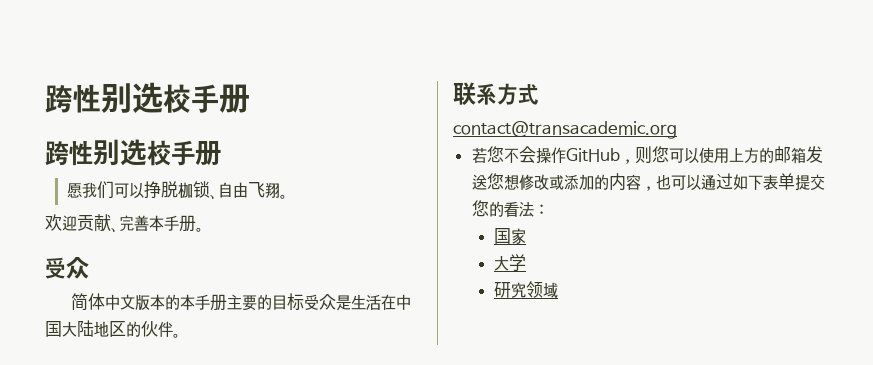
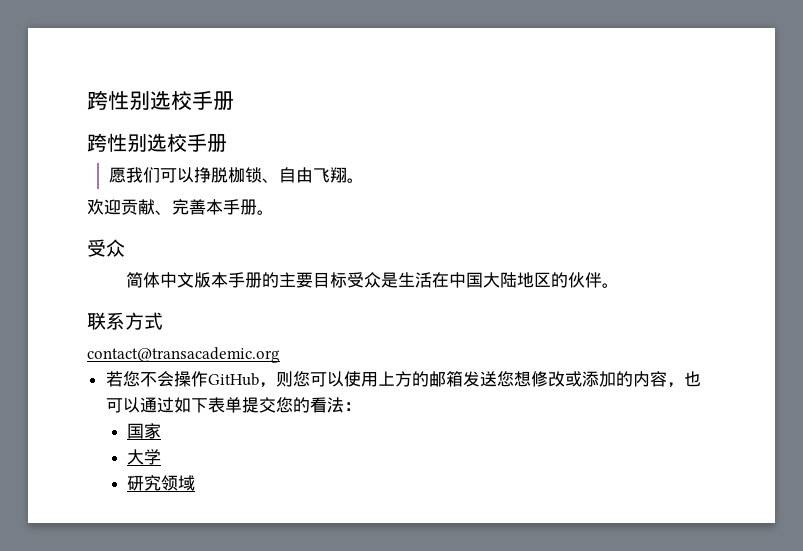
[165,294,273,311] 的本手册主要的 -> [228,272,314,288] 手册的主要

